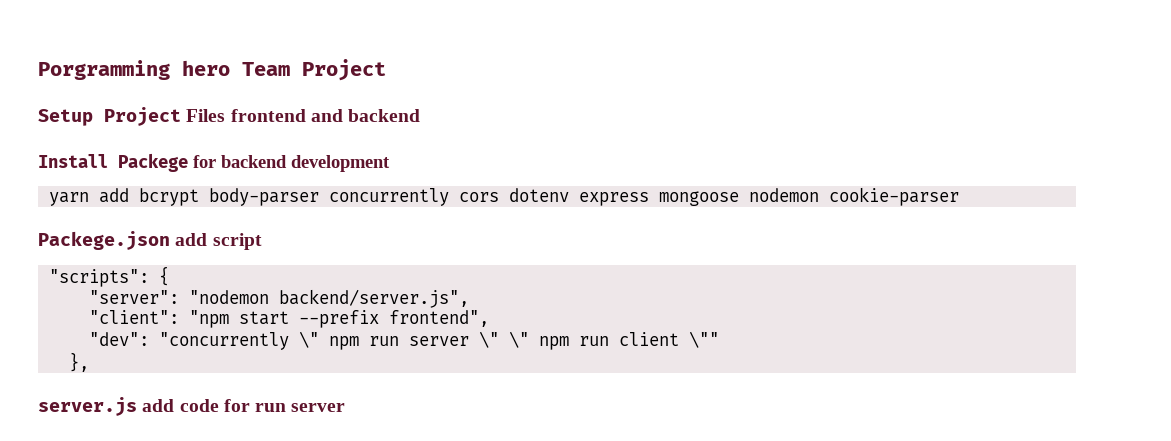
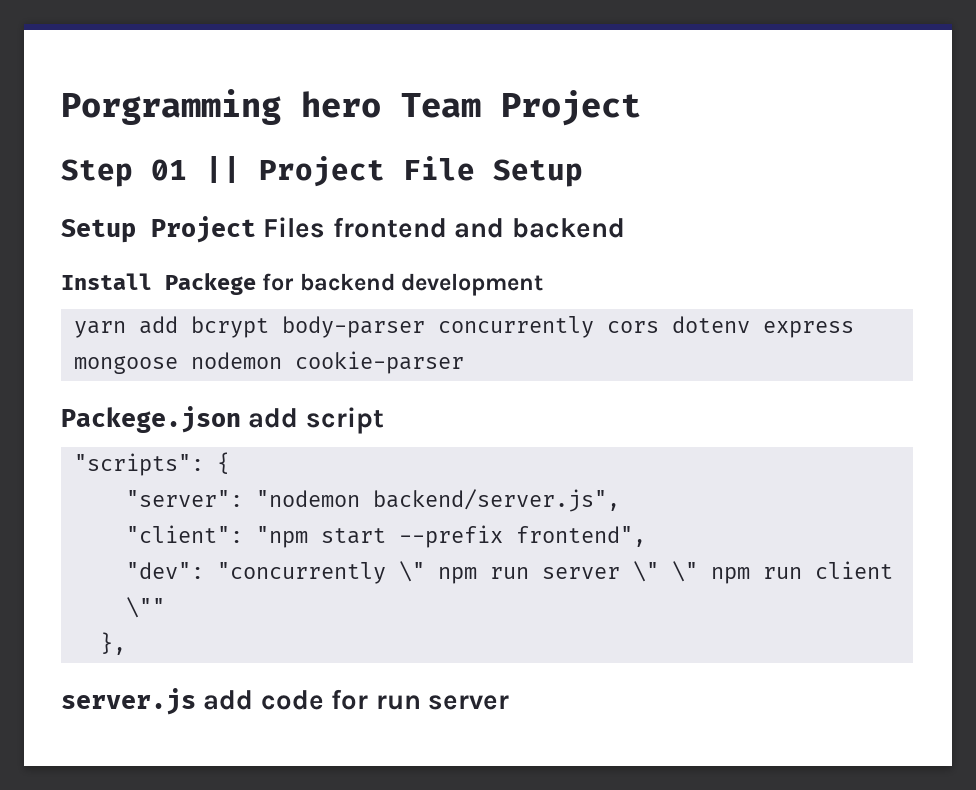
(386, 70) none -> [61,156,583,187] // Step 01 || Project File Setup

